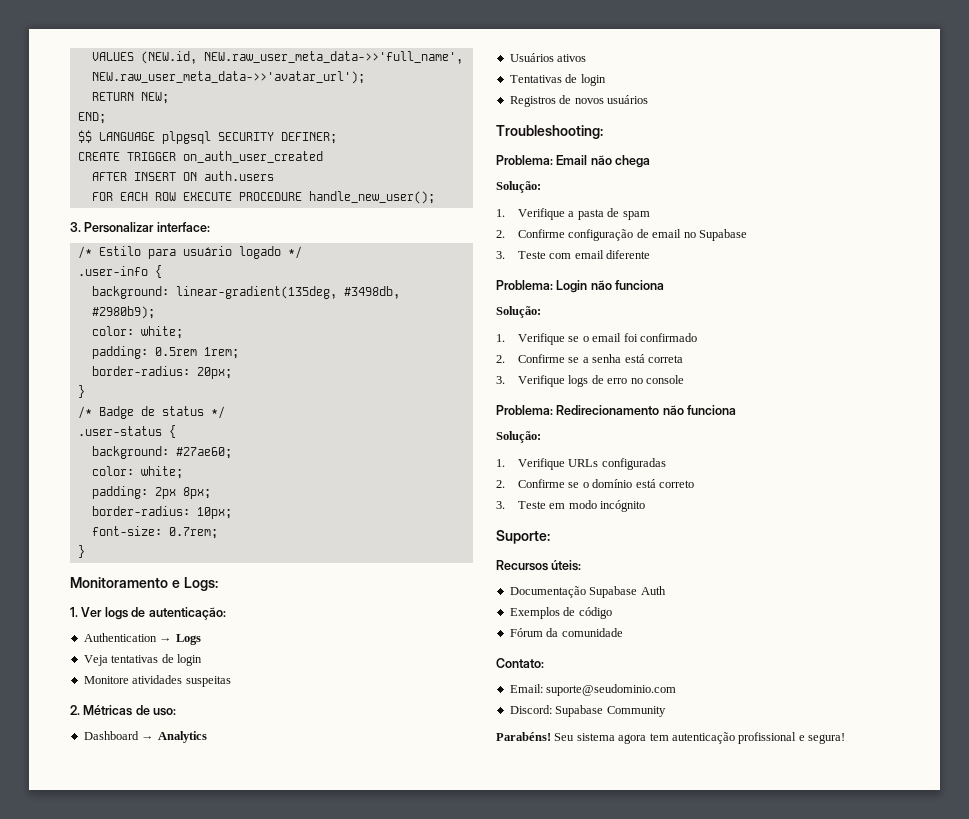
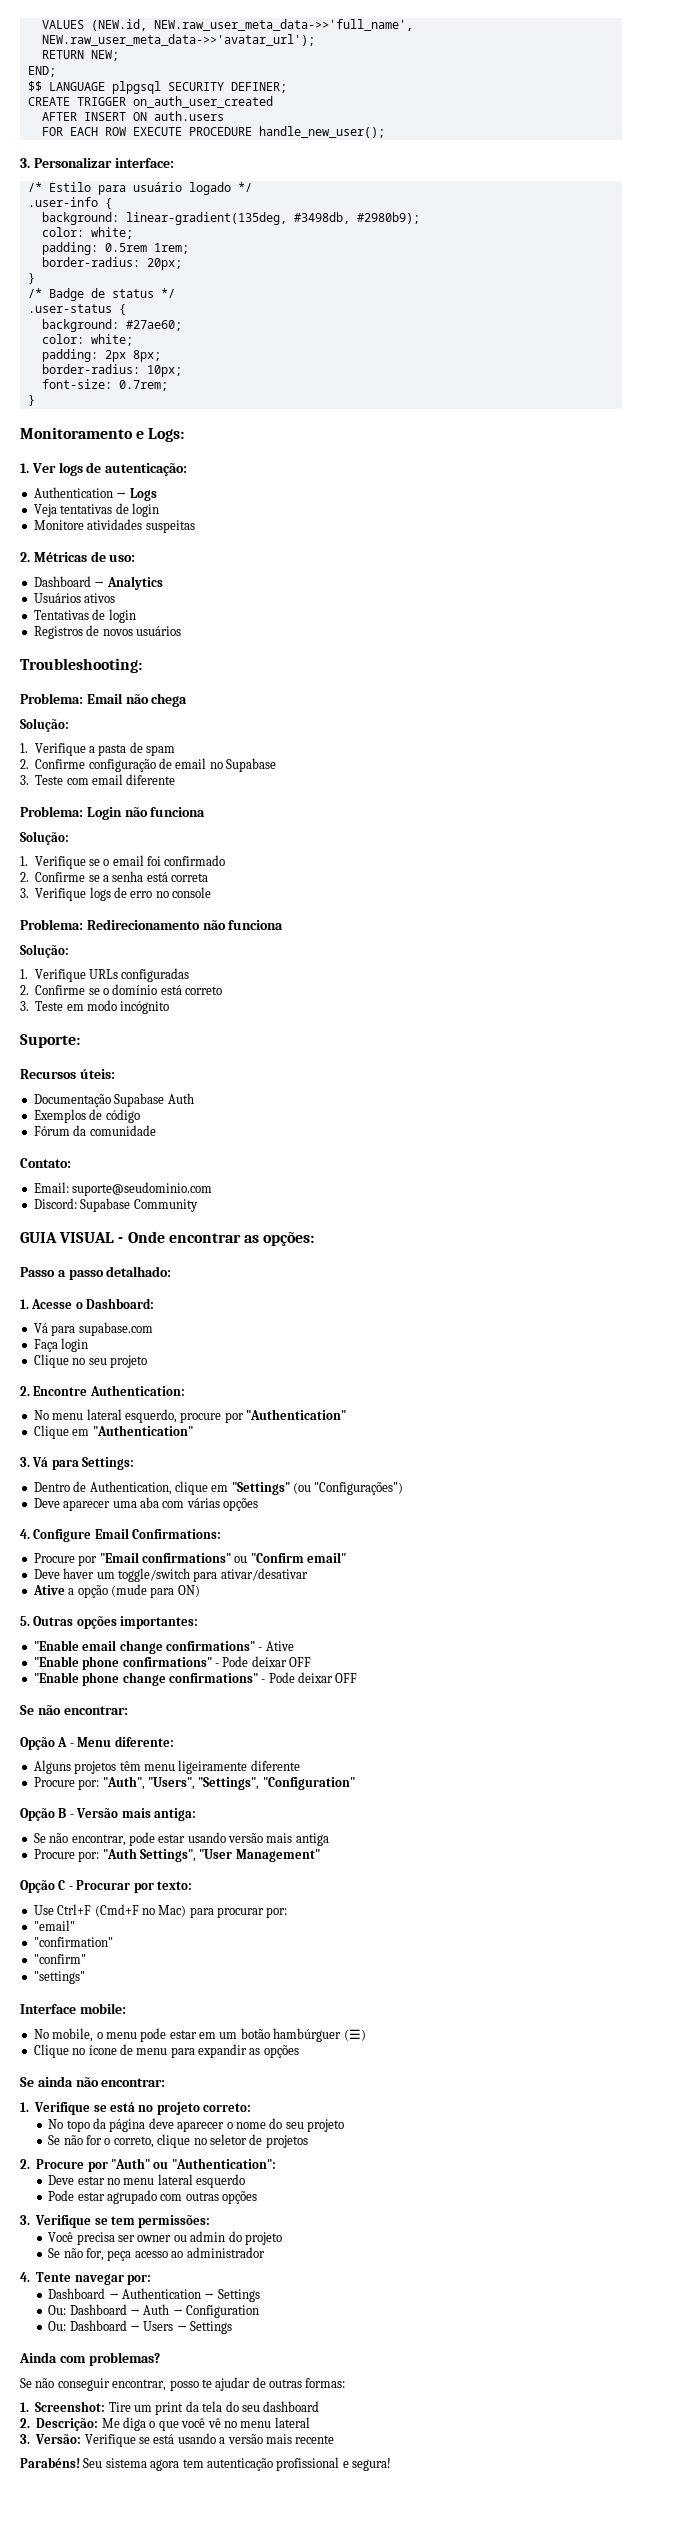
(666, 711) none -> [20,1231,315,1246] [20,1266,172,1280] [20,1298,155,1309] [33,1322,153,1336] [33,1338,89,1352] [33,1354,147,1368] [20,1385,185,1396] [33,1409,346,1423] [33,1425,193,1439] [20,1457,135,1470] [33,1481,404,1495] [33,1497,258,1511] [20,1528,222,1542] [33,1552,346,1566] [33,1568,308,1582] [32,1584,200,1598] [20,1616,199,1629] [33,1640,294,1654] [33,1656,311,1670] [33,1672,358,1686] [20,1705,128,1715] [20,1736,174,1750] [33,1760,300,1774] [33,1776,355,1790] [20,1808,196,1821] [33,1832,329,1846] [33,1848,320,1862] [20,1880,192,1893] [33,1904,288,1918] [33,1920,75,1931] [33,1937,113,1947] [33,1954,86,1964] [33,1971,85,1984] [20,2003,126,2014] [33,2028,366,2042] [33,2044,299,2058] [20,2076,166,2087] [20,2102,252,2115] [48,2118,345,2132] [48,2134,308,2148] [20,2158,276,2172] [48,2174,246,2188] [48,2190,258,2204] [20,2215,211,2228] [48,2231,282,2245] [48,2247,265,2261] [20,2272,151,2285] [48,2288,260,2302] [48,2304,260,2318] [48,2320,233,2334] [19,2352,160,2366] [20,2377,346,2391] [20,2401,320,2415] [20,2417,310,2431] [20,2433,335,2447] // GUIA VISUAL - Onde encontrar as opções: // Passo a passo detalhado: // 1. Acesse o Dashboard: // Vá para supabase.com // Faça login // Clique no seu projeto // 2. Encontre Authentication: // No menu lateral esquerdo, procure por "Authentication" // Clique em "Authentication" // 3. Vá para Settings: // Dentro de Authentication, clique em "Settings" (ou "Configurações") // Deve aparecer uma aba com várias opções // 4. Configure Email Confirmations: // Procure por "Email confirmations" ou "Confirm email" // Deve haver um toggle/switch para ativar/desativar // Ative a opção (mude para ON) // 5. Outras opções importantes: // "Enable email change confirmations" - Ative // "Enable phone confirmations" - Pode deixar OFF // "Enable phone change confirmations" - Pode deixar OFF // Se não encontrar: // Opção A - Menu diferente: // Alguns projetos têm menu ligeiramente diferente // Procure por: "Auth", "Users", "Settings", "Configuration" // Opção B - Versão mais antiga: // Se não encontrar, pode estar usando versão mais antiga // Procure por: "Auth Settings", "User Management" // Opção C - Procurar por texto: // Use Ctrl+F (Cmd+F no Mac) para procurar por: // "email" // "confirmation" // "confirm" // "settings" // Interface mobile: // No mobile, o menu pode estar em um botão hambúrguer (☰) // Clique no ícone de menu para expandir as opções // Se ainda não encontrar: // 1. Verifique se está no projeto correto: // No topo da página deve aparecer o nome do seu projeto // Se não for o correto, clique no seletor de projetos // 2. Procure por "Auth" ou "Authentication": // Deve estar no menu lateral esquerdo // Pode estar agrupado com outras opções // 3. Verifique se tem permissões: // Você precisa ser owner ou admin do projeto // Se não for, peça acesso ao administrador // 4. Tente navegar por: // Dashboard → Authentication → Settings // Ou: Dashboard → Auth → Configuration // Ou: Dashboard → Users → Settings // Ainda com problemas? // Se não conseguir encontrar, posso te ajudar de outras formas: // 1. Screenshot: Tire um print da tela do seu dashboard // 2. Descrição: Me diga o que você vê no menu lateral // 3. Versão: Verifique se está usando a versão mais recente

